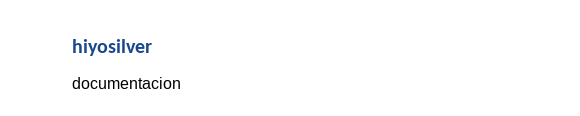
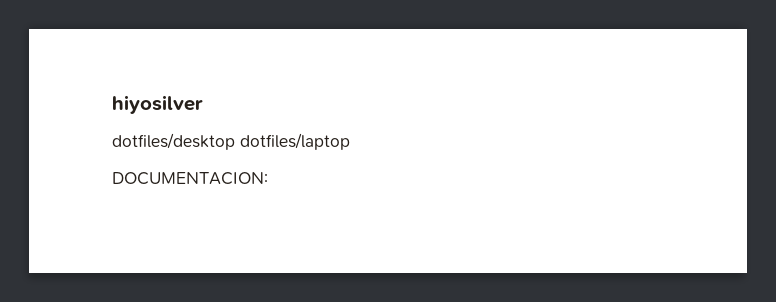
[72,77,181,89] documentacion -> [112,133,350,150] [112,172,268,185] dotfiles/desktop dotfiles/laptop // DOCUMENTACION:

